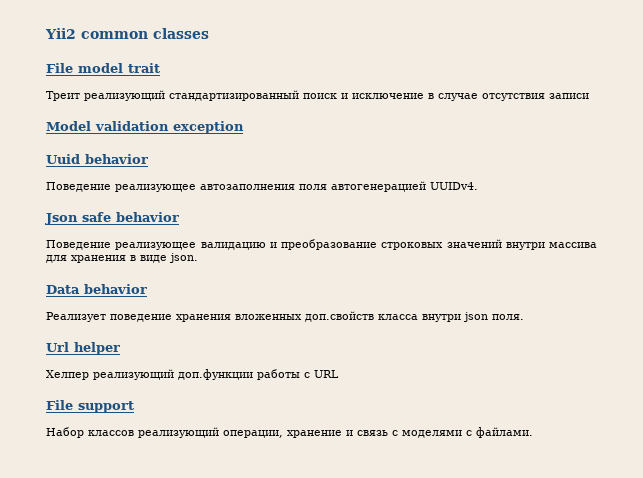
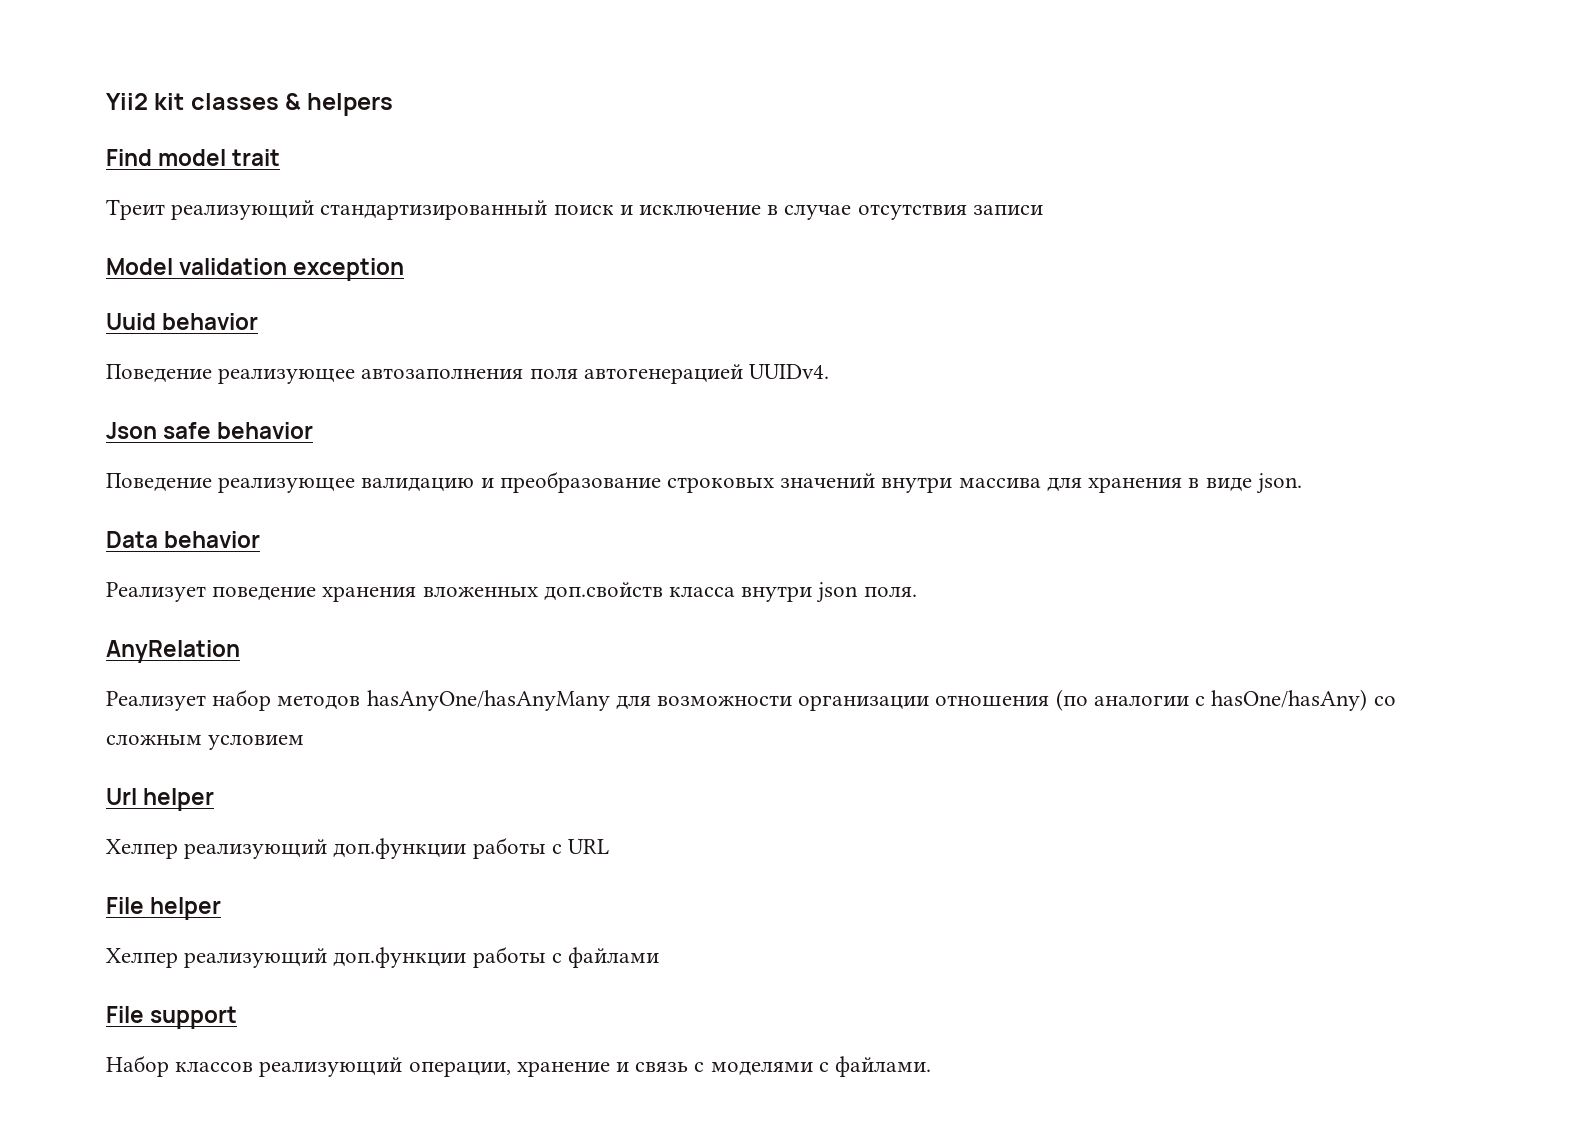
[81,31,148,39] common -> [154,93,185,110] kit
[46,63,73,73] // File -> [285,93,394,116] [106,149,152,166] & helpers // Find
(524, 317) none -> [106,640,240,663] [106,689,1396,711] [106,734,305,750] // AnyRelation // Реализует набор методов hasAnyOne/hasAnyMany для возможности организации отношения (по аналогии с hasOne/hasAny) со сложным условием
(339, 374) none -> [106,897,222,920] [106,946,660,968] // File helper // Хелпер реализующий доп.функции работы с файлами

